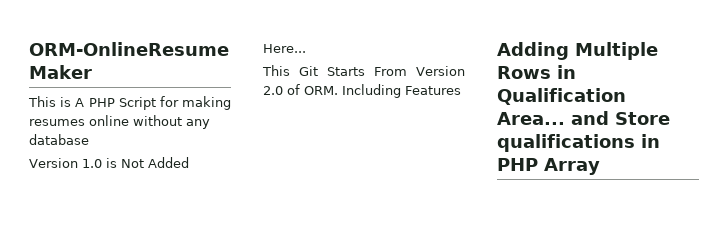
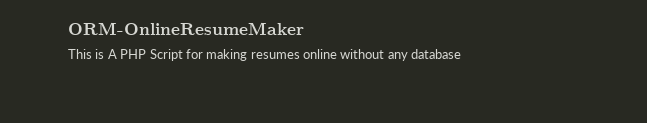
[29,157,189,168] [263,44,306,53] [262,65,465,76] [263,84,461,98] [497,42,658,60] [497,65,576,79] [497,88,626,105] [497,111,670,125] [497,134,660,152] [497,158,600,175] // Version 1.0 is Not Added Here... // This Git Starts From Version 2.0 of ORM. Including Features // Adding Multiple Rows in Qualification Area... and Store qualifications in PHP Array -> (462, 54) none

